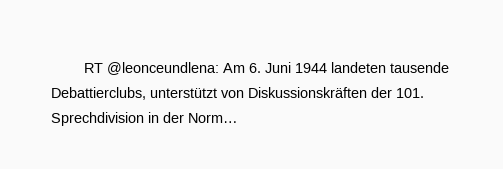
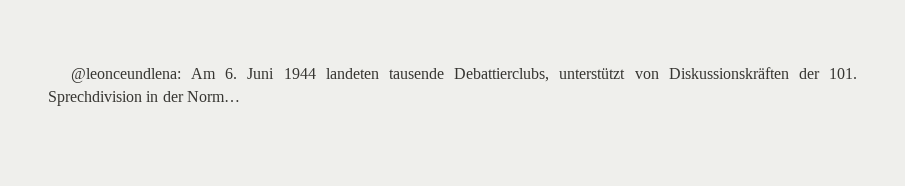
[83,63,103,73] RT -> (70, 75) none

